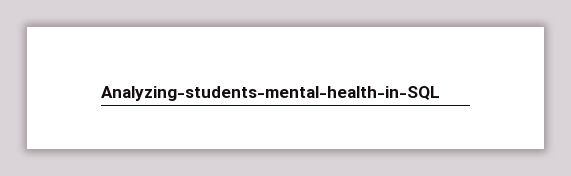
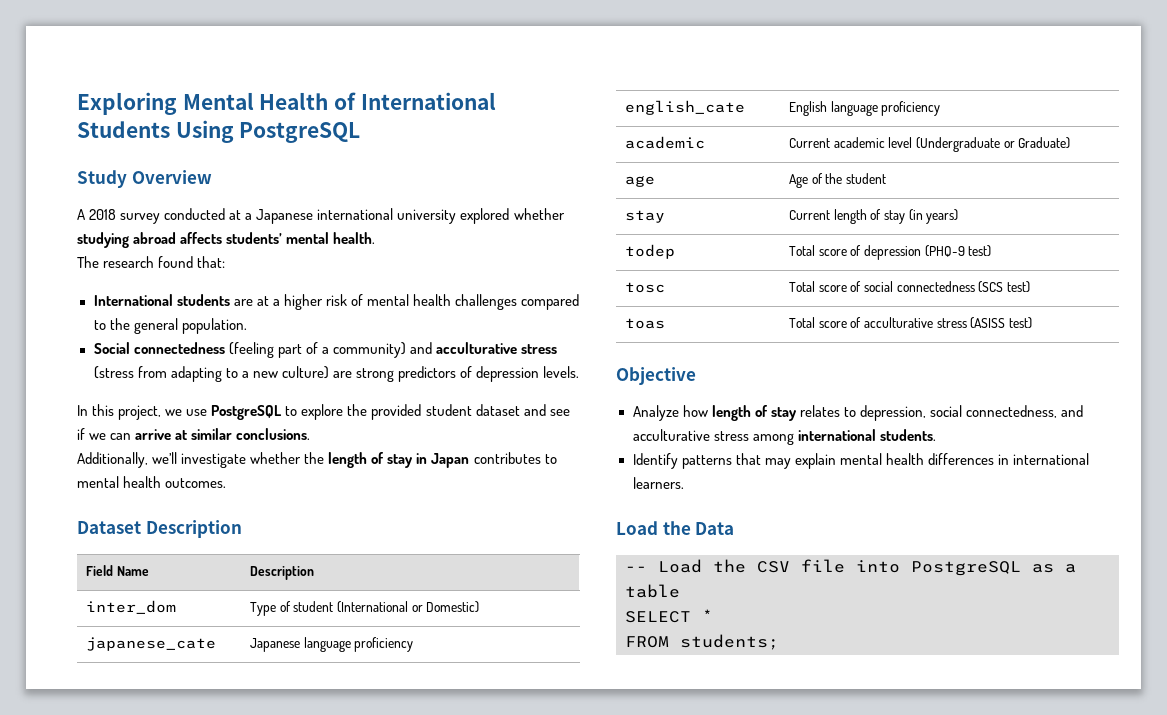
[101,86,440,101] Analyzing-students-mental-health-in-SQL -> [77,92,496,115] [77,120,361,143] [77,170,212,188] [77,208,565,224] [77,232,376,248] [77,256,226,268] [93,294,580,310] [93,318,247,334] [93,342,557,358] [93,366,580,382] [77,404,570,420] [77,428,311,440] [77,452,557,468] [77,476,227,488] [77,520,242,538] [86,565,149,576] [250,566,315,580] [86,600,177,614] [250,601,480,616] [86,637,217,651] [250,637,414,652] [625,100,746,115] [789,101,941,116] [625,136,706,149] [789,137,1071,152] [625,175,656,187] [789,173,886,188] [625,210,666,223] [789,209,959,224] [625,244,676,259] [789,245,992,260] [625,282,666,293] [789,281,1030,293] [625,318,666,329] [789,317,1032,329] [616,367,696,385] [632,405,1083,421] [632,429,936,445] [632,453,1089,469] [632,477,684,489] [616,521,735,535] [625,559,1076,576] [625,584,680,598] [625,609,713,623] [625,634,779,650] Exploring Mental Health of International Students Using PostgreSQL // Study Overview // A 2018 survey conducted at a Japanese international university explored whether studying abroad affects students’ mental health. // The research found that: // International students are at a higher risk of mental health challenges compared to the general population. // Social connectedness (feeling part of a community) and acculturative stress (stress from adapting to a new culture) are strong predictors of depression levels. // In this project, we use PostgreSQL to explore the provided student dataset and see if we can arrive at similar conclusions. // Additionally, we’ll investigate whether the length of stay in Japan contributes to mental health outcomes. // Dataset Description // Field Name | Description // inter_dom | Type of student (International or Domestic) // japanese_cate | Japanese language proficiency // english_cate | English language proficiency // academic | Current academic level (Undergraduate or Graduate) // age | Age of the student // stay | Current length of stay (in years) // todep | Total score of depression (PHQ-9 test) // tosc | Total score of social connectedness (SCS test) // toas | Total score of acculturative stress (ASISS test) // Objective // Analyze how length of stay relates to depression, social connectedness, and acculturative stress among international students. // Identify patterns that may explain mental health differences in international learners. // Load the Data // -- Load the CSV file into PostgreSQL as a table // SELECT * // FROM students;

